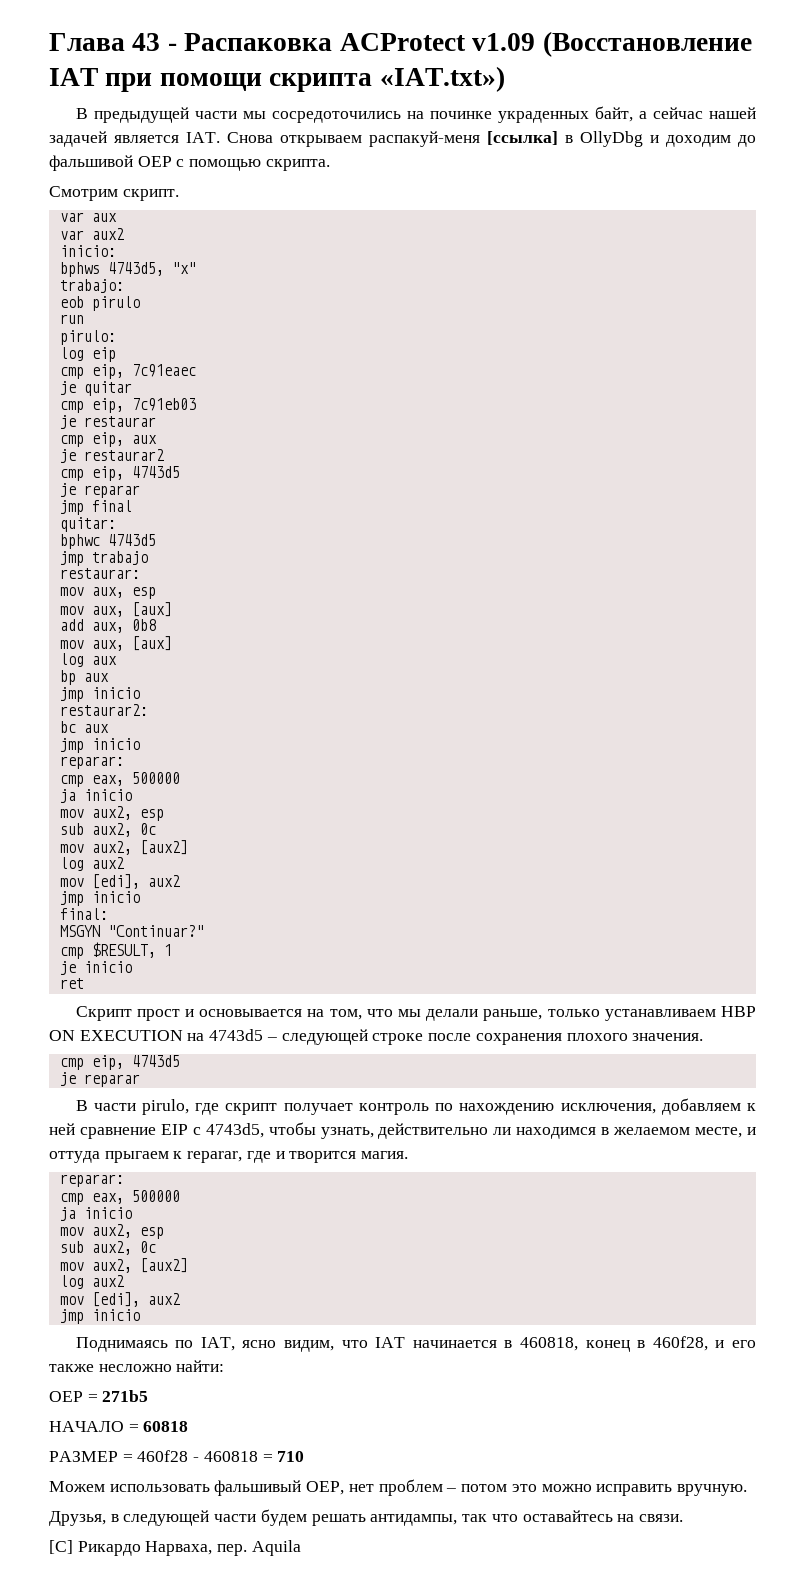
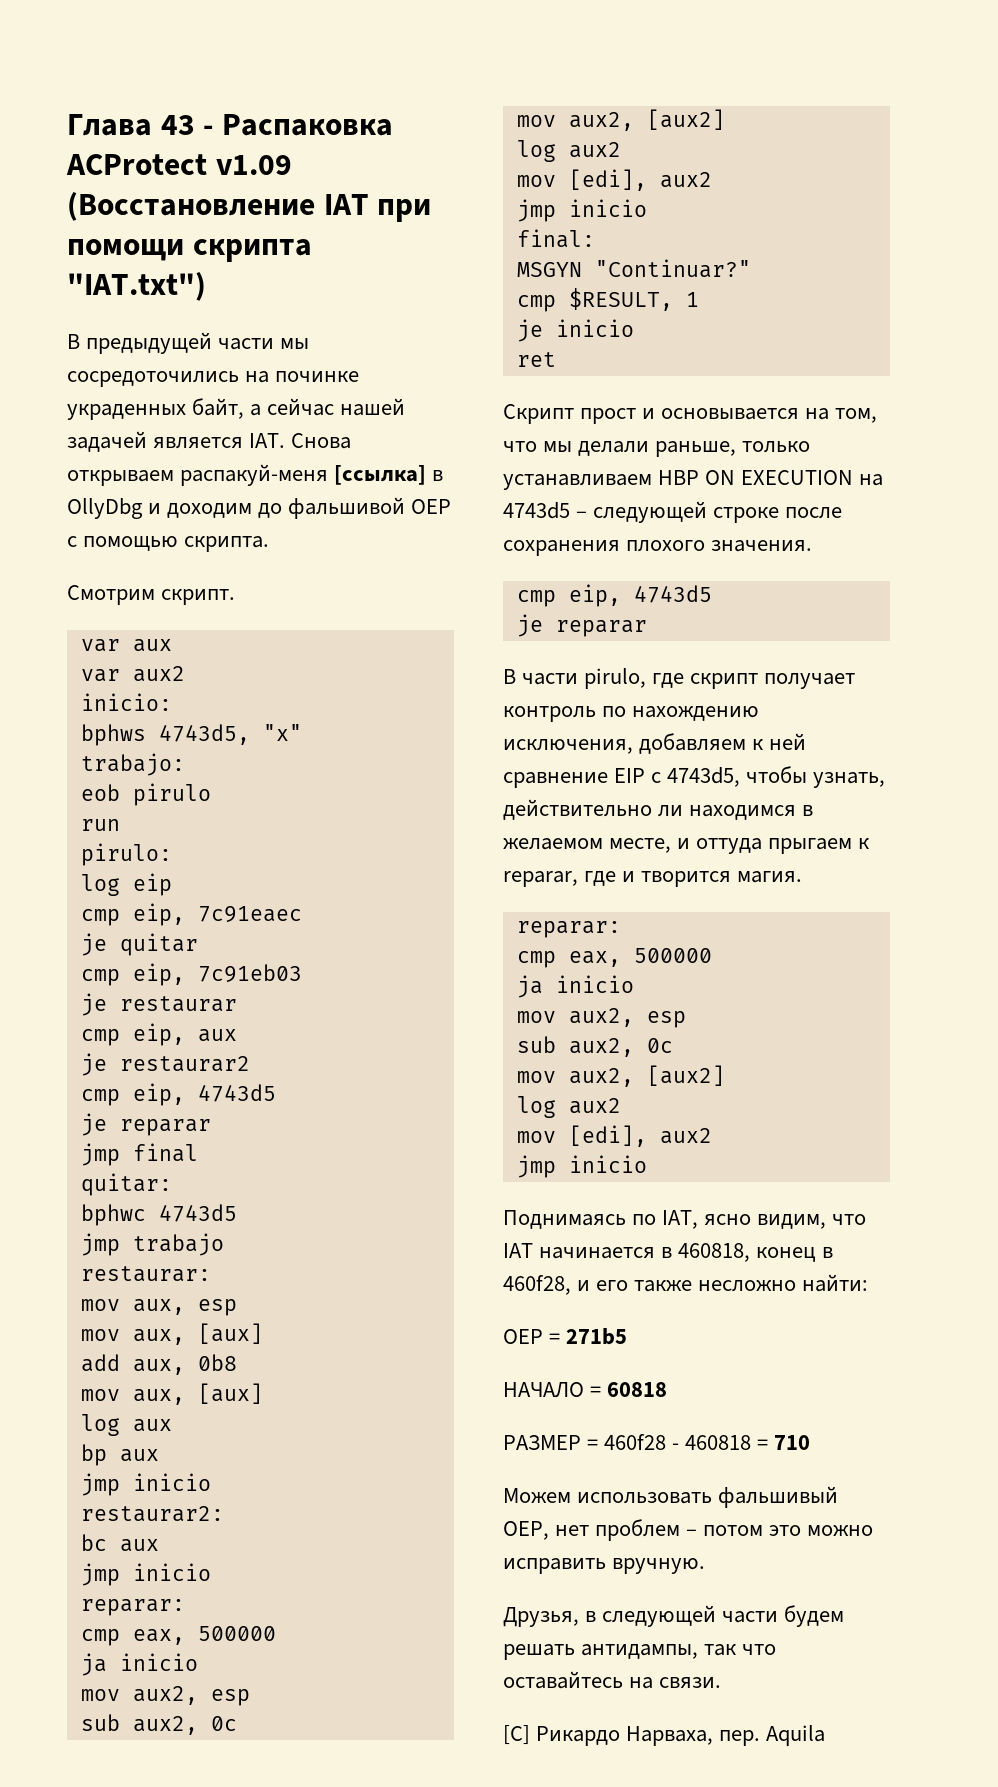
[379,66,505,92] «IAT.txt») -> [67,272,206,301] "IAT.txt")

